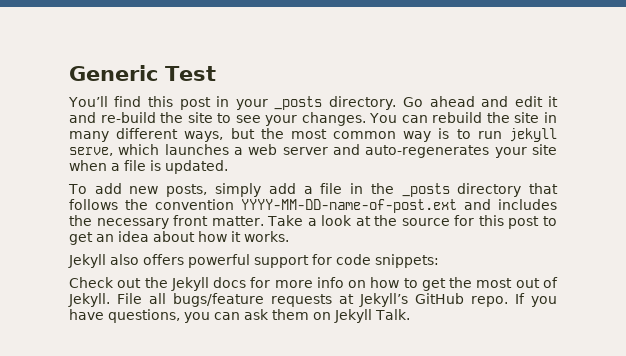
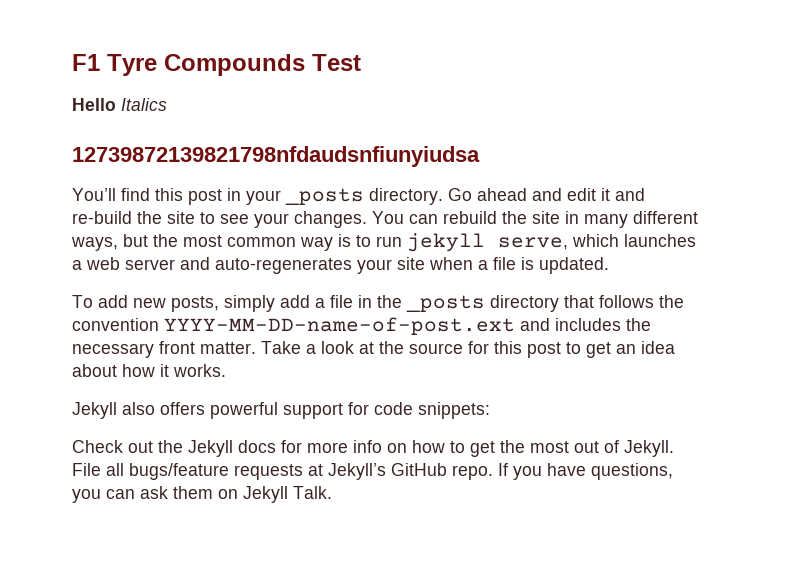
[69,65,216,81] Generic Test -> [72,54,361,76] [72,98,167,111] [72,146,480,167] F1 Tyre Compounds Test // Hello Italics // 12739872139821798nfdaudsnfiunyiudsa

